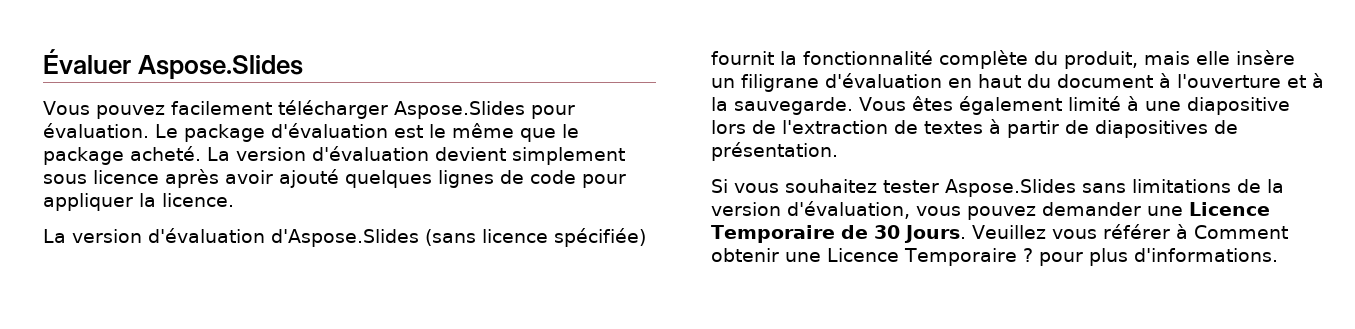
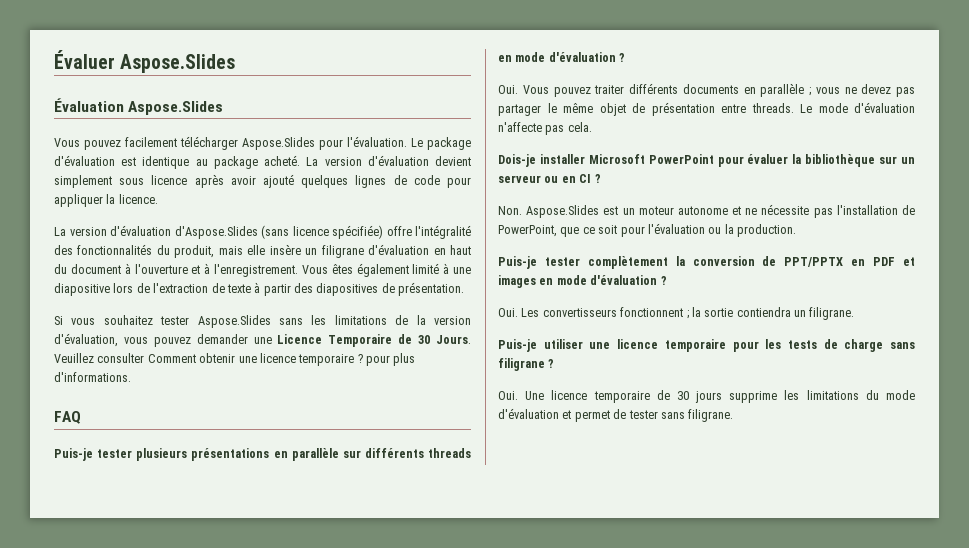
(304, 67) none -> [54,98,224,115] // Évaluation Aspose.Slides
[43,123,149,138] évaluation. -> [347,136,407,147] l'évaluation.
[429,123,579,142] le même que le -> [142,156,208,169] identique au
[711,50,1028,69] fournit la fonctionnalité complète -> [386,225,471,239] [54,244,153,255] offre l'intégralité des fonctionnalités
[711,97,853,115] la sauvegarde. -> [214,264,298,277] l'enregistrement.
[924,121,983,134] textes -> [226,284,251,293] texte
[1065,120,1089,134] de -> [294,283,313,293] des
(1126, 188) none -> [311,315,327,325] les
[1051,224,1188,239] vous référer à -> [97,353,145,363] consulter
[827,248,1017,266] Licence Temporaire -> [259,353,355,366] licence temporaire
(1278, 255) none -> [54,411,81,424] [54,448,471,461] [498,52,626,62] [498,83,915,97] [498,102,915,116] [498,122,592,135] [498,154,916,167] [498,174,601,183] [498,204,915,218] [498,223,796,237] [498,256,916,269] [498,275,667,288] [498,307,855,320] [498,339,915,352] [498,358,555,371] [498,390,915,403] [498,408,734,422] // FAQ // Puis-je tester plusieurs présentations en parallèle sur différents threads en mode d'évaluation ? // Oui. Vous pouvez traiter différents documents en parallèle ; vous ne devez pas partager le même objet de présentation entre threads. Le mode d'évaluation n'affecte pas cela. // Dois-je installer Microsoft PowerPoint pour évaluer la bibliothèque sur un serveur ou en CI ? // Non. Aspose.Slides est un moteur autonome et ne nécessite pas l'installation de PowerPoint, que ce soit pour l'évaluation ou la production. // Puis-je tester complètement la conversion de PPT/PPTX en PDF et images en mode d'évaluation ? // Oui. Les convertisseurs fonctionnent ; la sortie contiendra un filigrane. // Puis-je utiliser une licence temporaire pour les tests de charge sans filigrane ? // Oui. Une licence temporaire de 30 jours supprime les limitations du mode d'évaluation et permet de tester sans filigrane.

